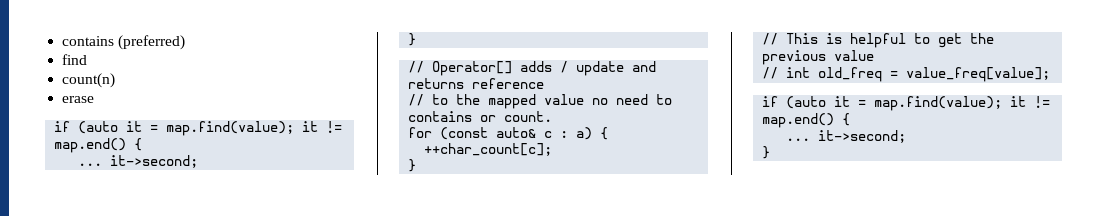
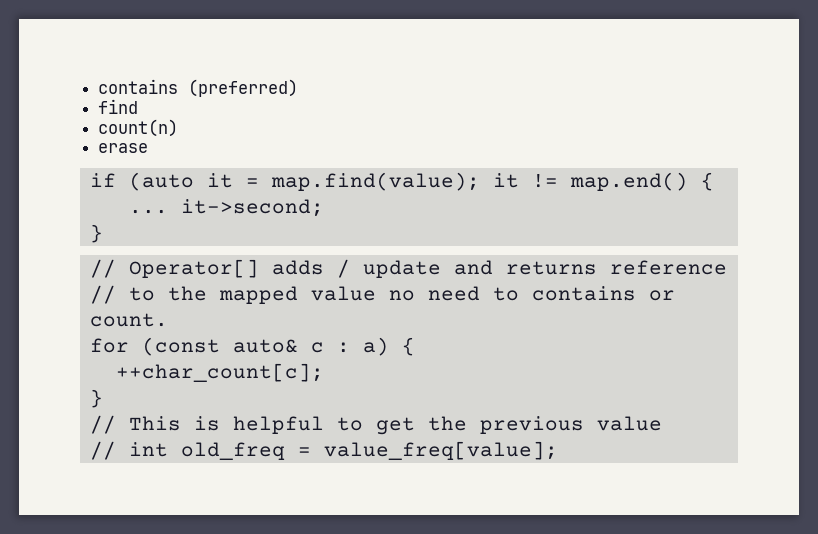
[762,96,1051,111] [762,113,851,128] [786,130,907,143] [762,146,771,159] // if (auto it = map.find(value); it != map.end() { // ... it->second; // } -> (558, 450) none

